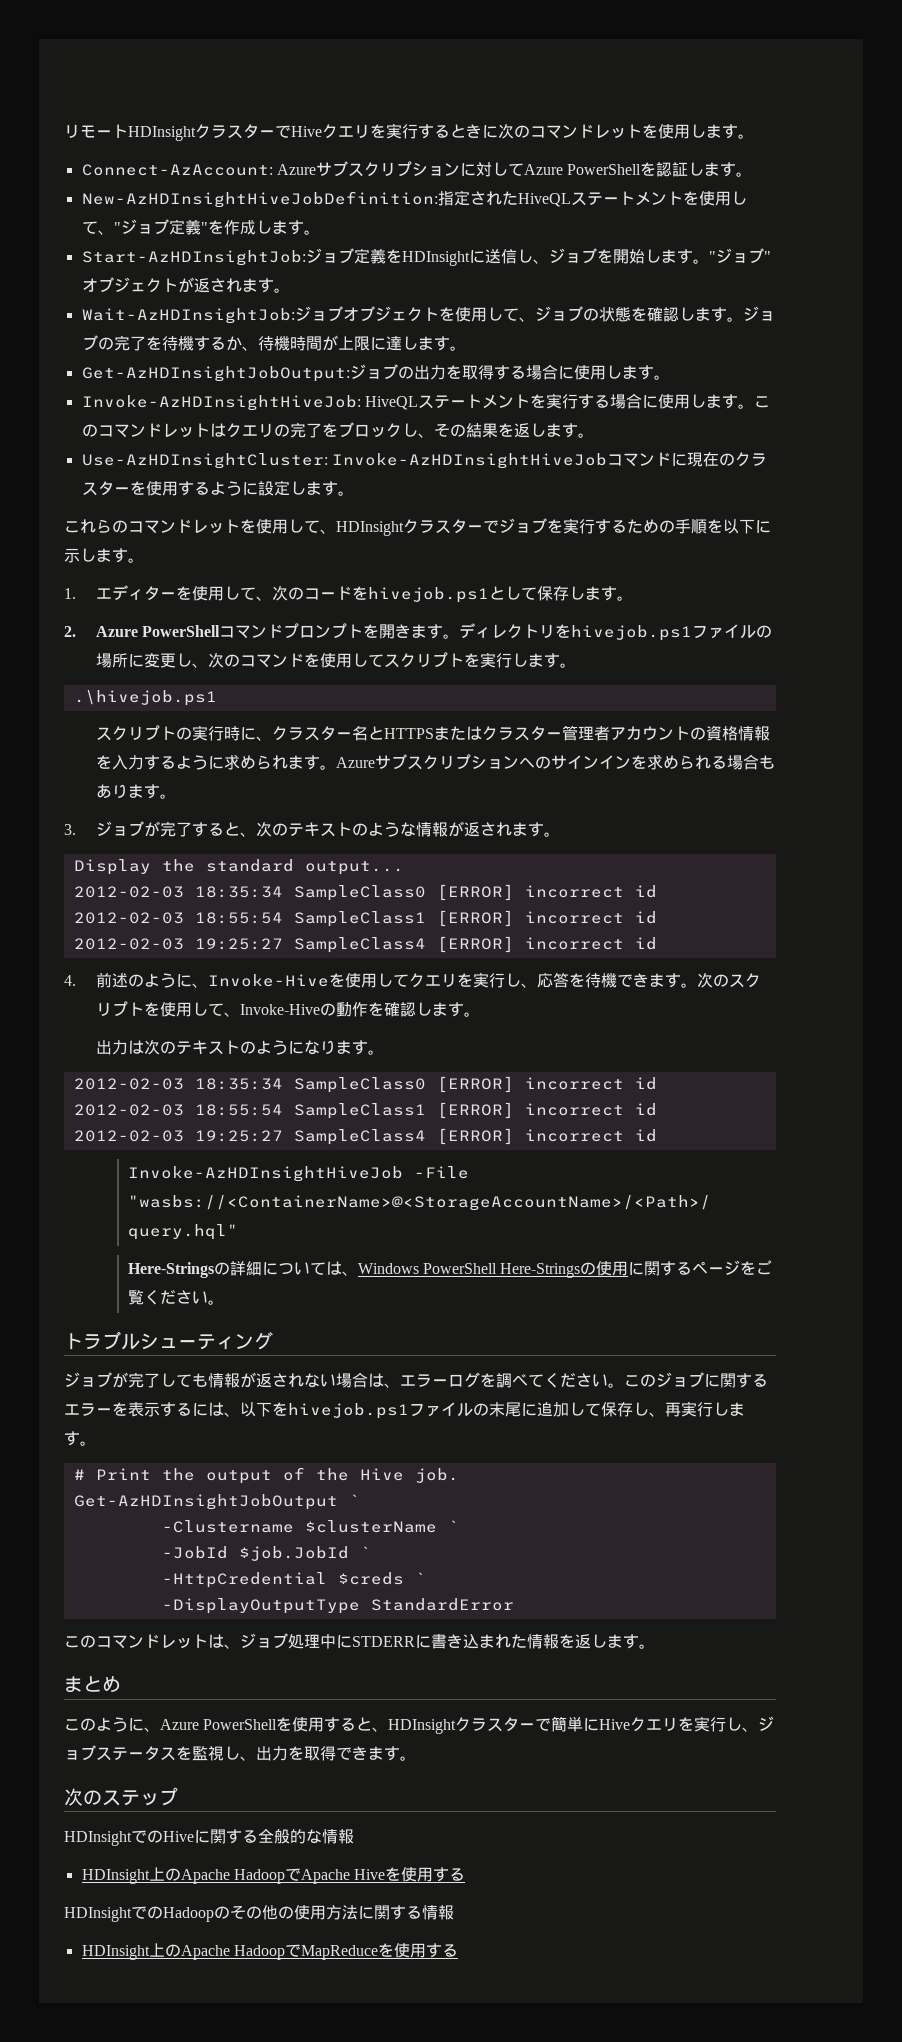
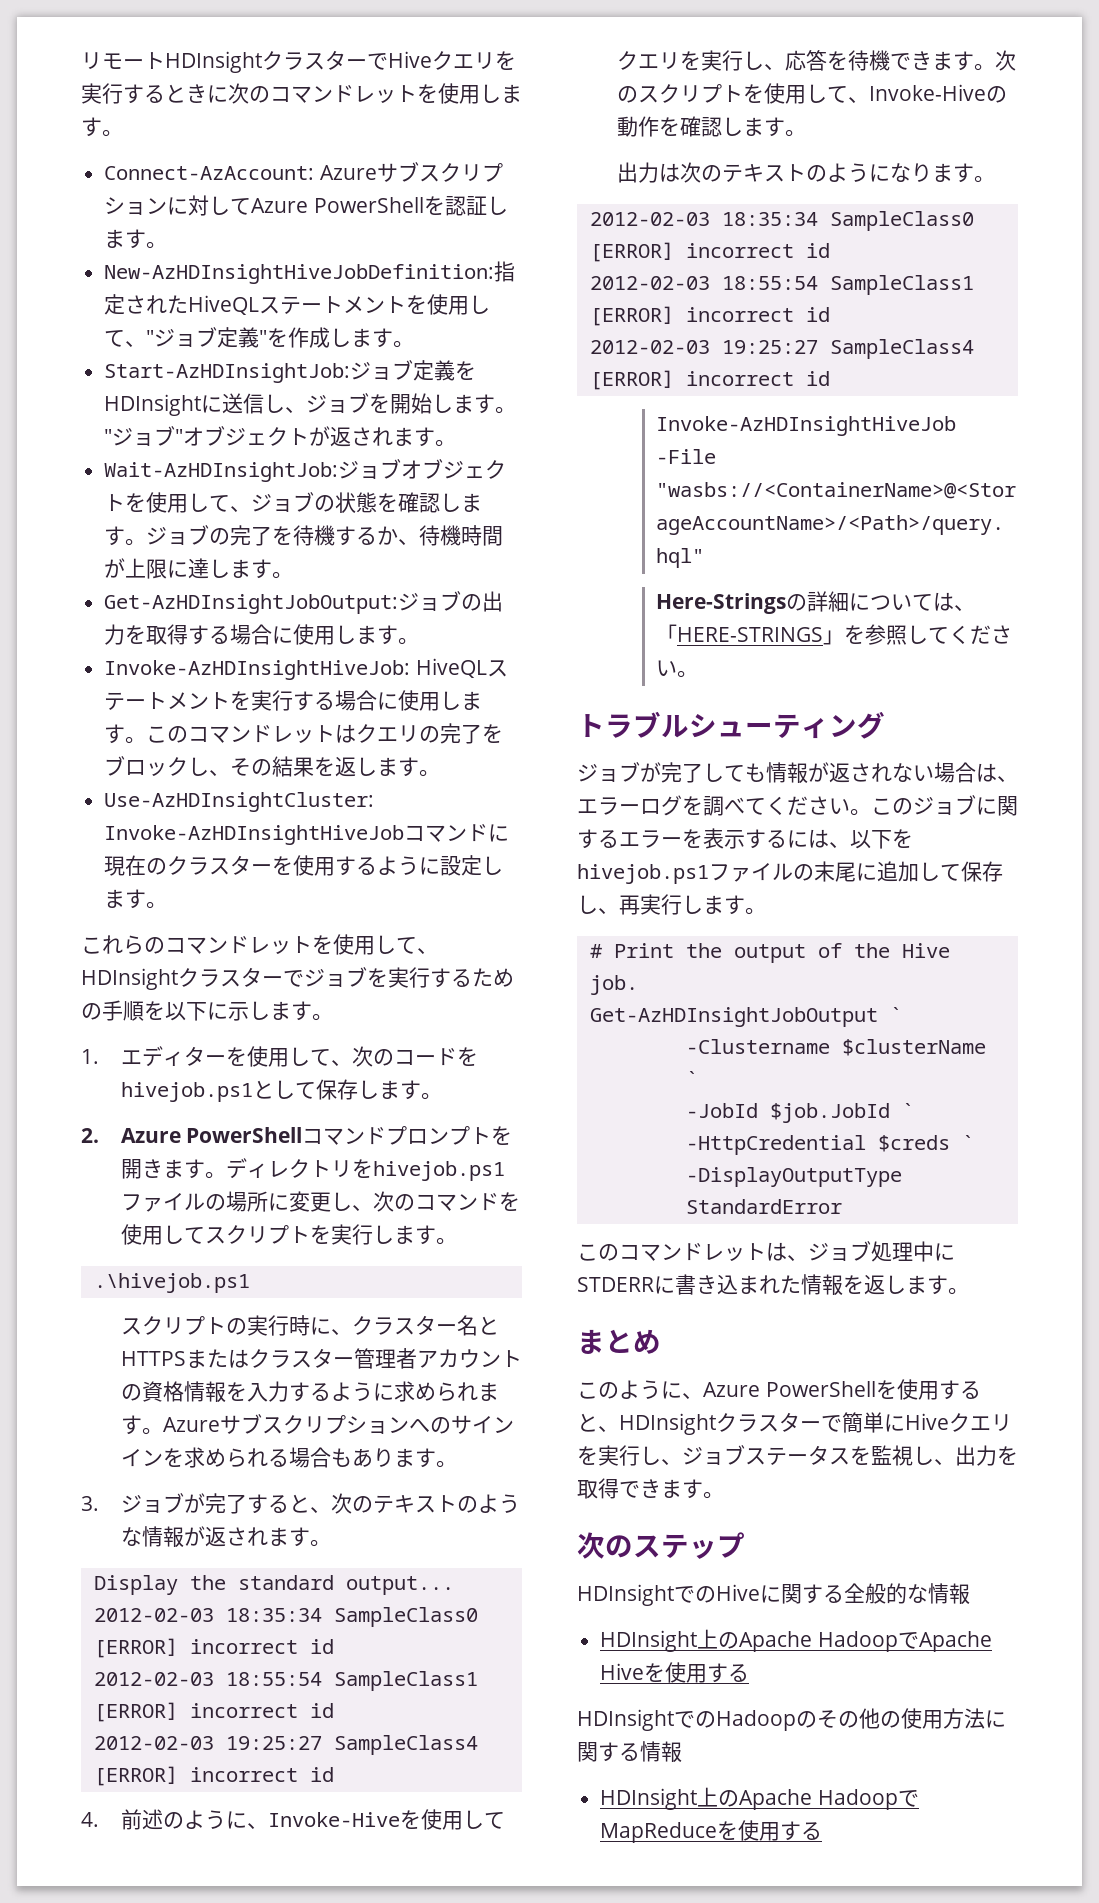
[357,1260,773,1278] [127,1290,144,1305] Windows PowerShell Here-Stringsの使用に関するページをご覧 -> [656,624,950,645] 「HERE-STRINGS」を参照して

